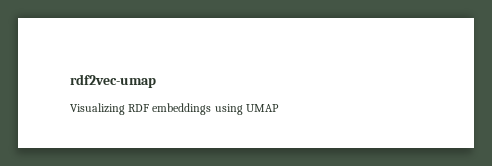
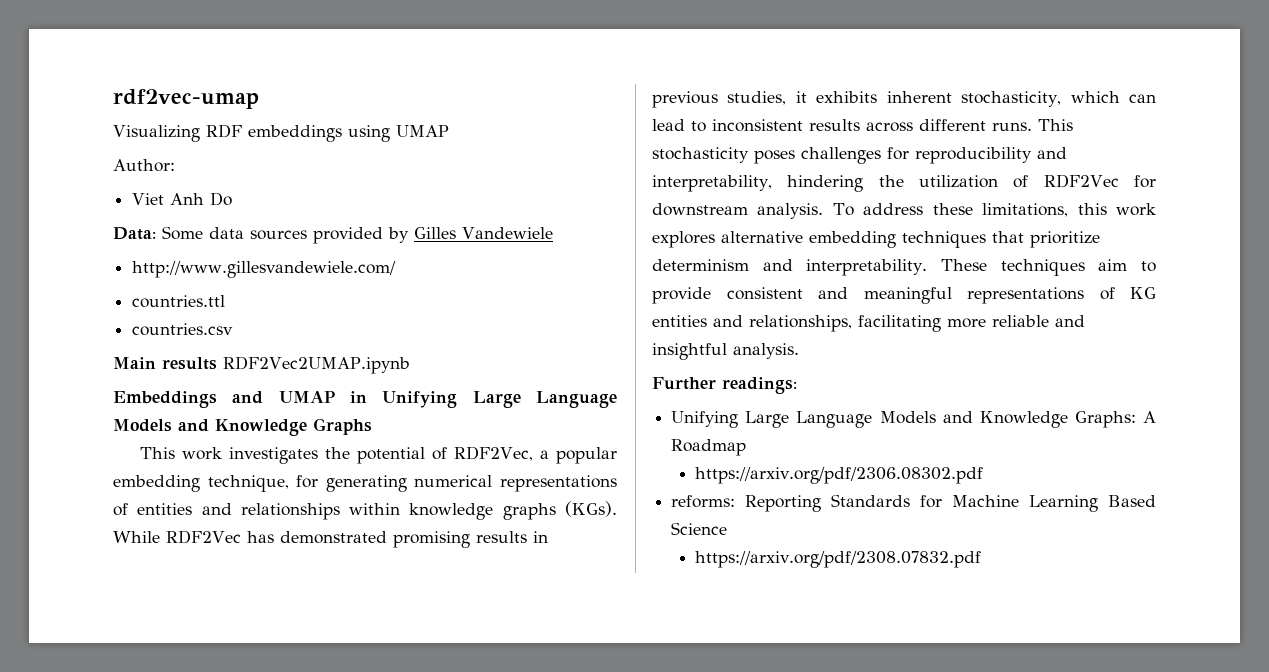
(279, 108) none -> [113,159,175,172] [132,192,233,206] [113,226,553,244] [132,261,397,278] [132,295,226,308] [132,323,234,336] [113,356,410,374] [113,391,617,408] [113,418,372,436] [140,446,618,464] [113,475,617,492] [113,501,617,520] [113,530,548,548] [652,91,1156,108] [652,119,1073,132] [652,147,1067,164] [652,174,1156,192] [652,203,1156,219] [652,231,1100,248] [652,259,1156,276] [652,287,1156,304] [652,315,1085,332] [652,343,799,360] [652,377,797,394] [671,411,1156,428] [671,439,747,456] [695,467,984,484] [671,494,1156,512] [671,522,728,535] [695,551,982,568] // Author: // Viet Anh Do // Data: Some data sources provided by Gilles Vandewiele // http://www.gillesvandewiele.com/ // countries.ttl // countries.csv // Main results RDF2Vec2UMAP.ipynb // Embeddings and UMAP in Unifying Large Language Models and Knowledge Graphs // This work investigates the potential of RDF2Vec, a popular embedding technique, for generating numerical representations of entities and relationships within knowledge graphs (KGs). While RDF2Vec has demonstrated promising results in previous studies, it exhibits inherent stochasticity, which can lead to inconsistent results across different runs. This stochasticity poses challenges for reproducibility and interpretability, hindering the utilization of RDF2Vec for downstream analysis. To address these limitations, this work explores alternative embedding techniques that prioritize determinism and interpretability. These techniques aim to provide consistent and meaningful representations of KG entities and relationships, facilitating more reliable and insightful analysis. // Further readings: // Unifying Large Language Models and Knowledge Graphs: A Roadmap // https://arxiv.org/pdf/2306.08302.pdf // reforms: Reporting Standards for Machine Learning Based Science // https://arxiv.org/pdf/2308.07832.pdf

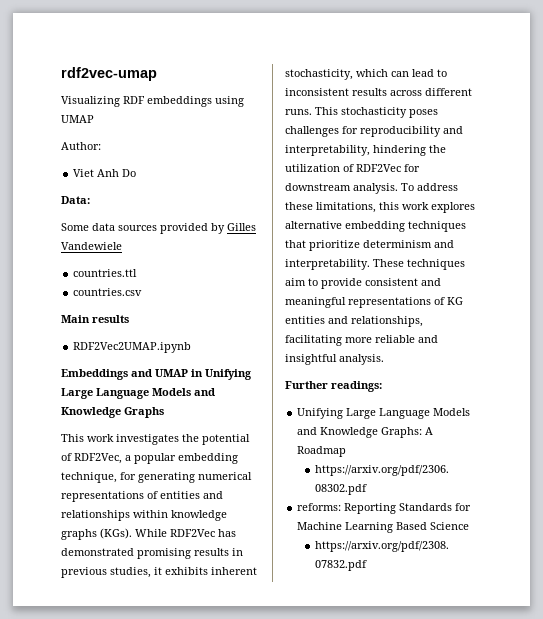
(156, 233) none -> (90, 200) //
[132,261,397,278] // http://www.gillesvandewiele.com/ -> (122, 246) none
(217, 363) none -> (129, 319) //

